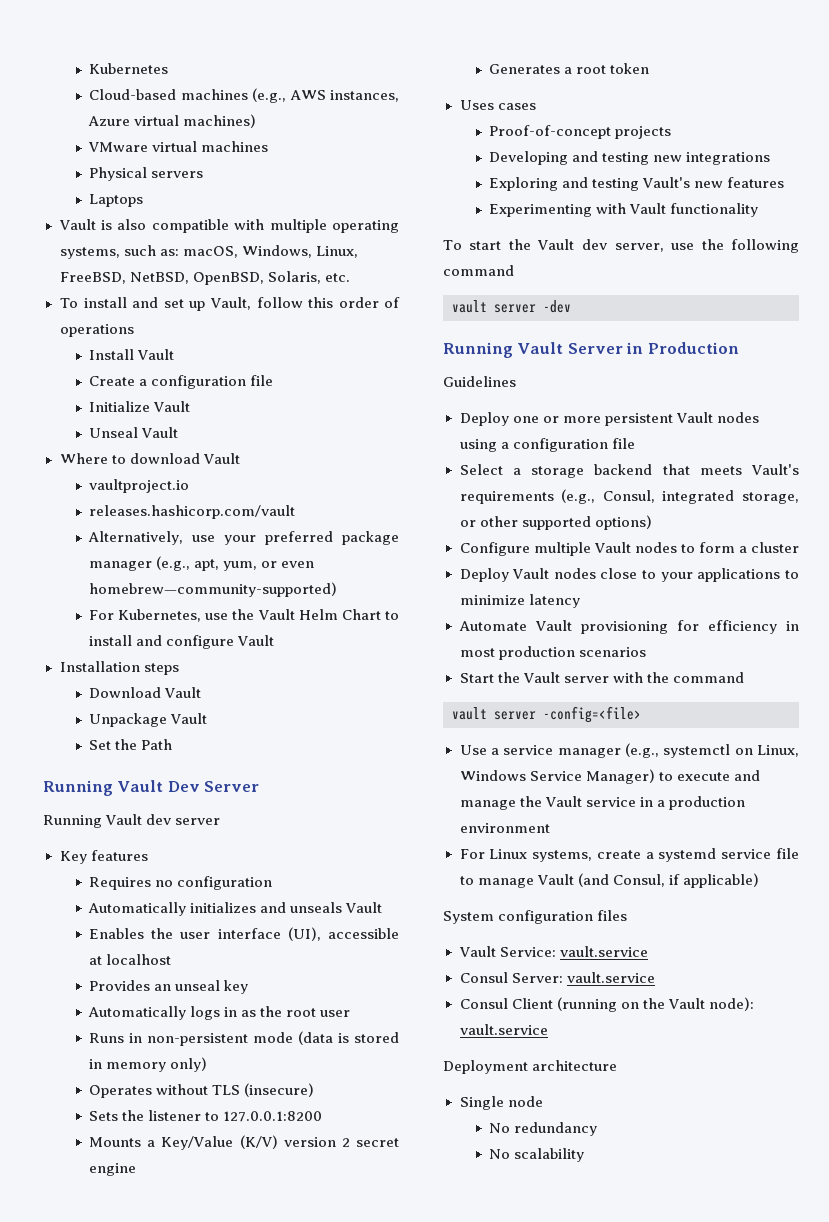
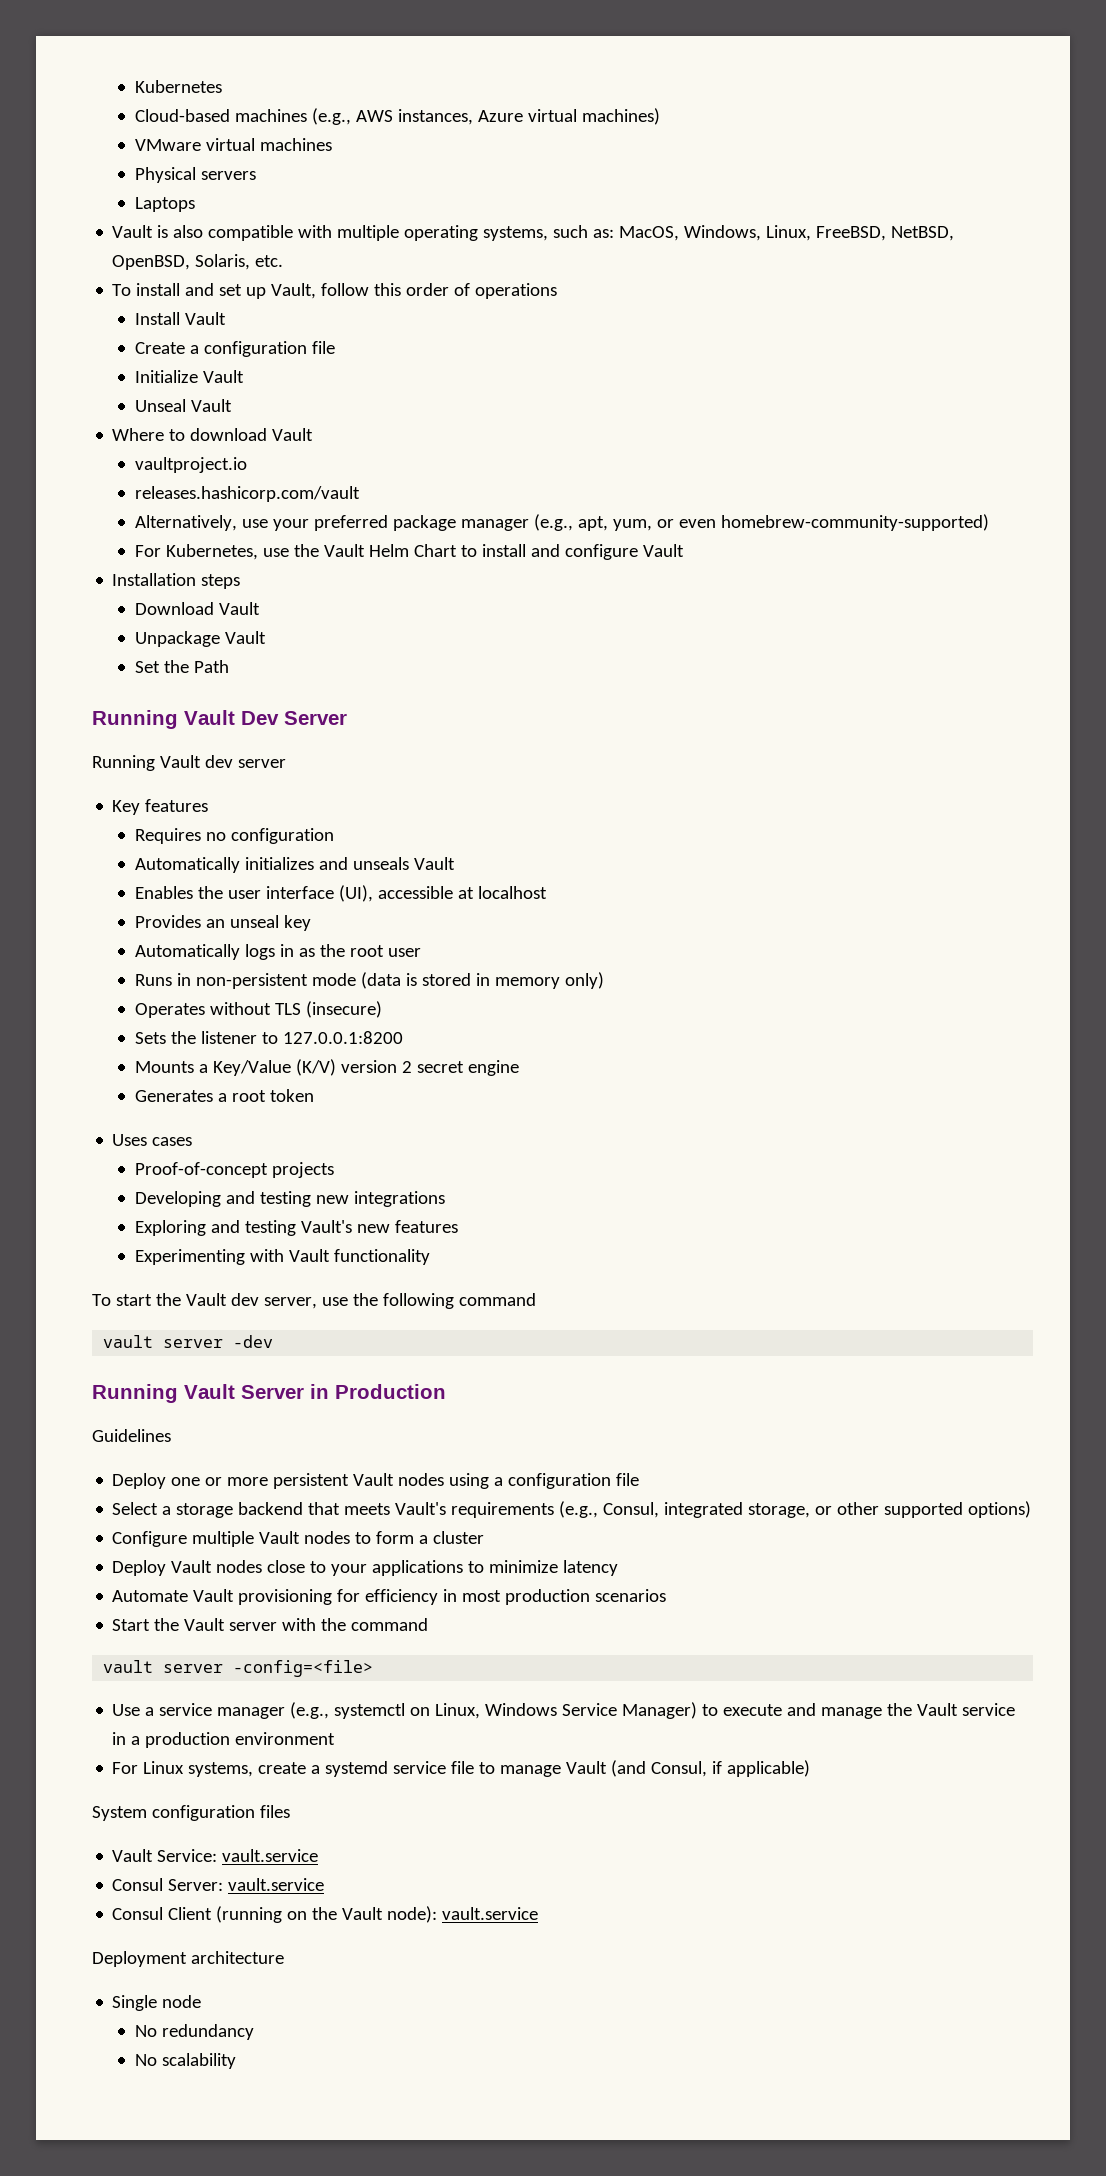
[182,246,238,258] macOS, -> [619,226,680,241] MacOS,
[89,582,338,597] homebrew—community-supported) -> [720,514,989,531] homebrew-community-supported)

